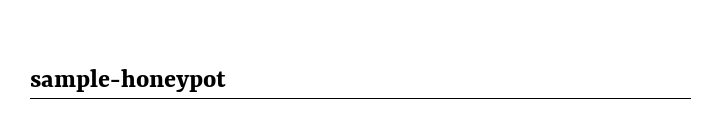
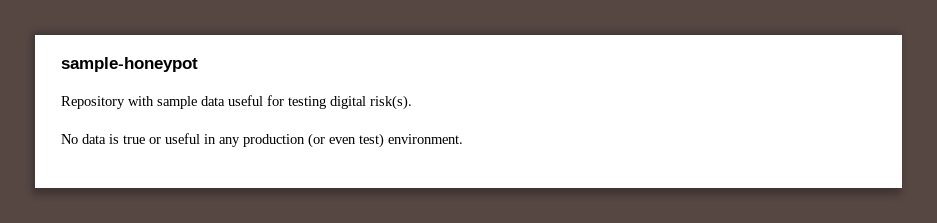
(226, 80) none -> [61,95,412,110] [61,133,463,148] // Repository with sample data useful for testing digital risk(s). // No data is true or useful in any production (or even test) environment.

